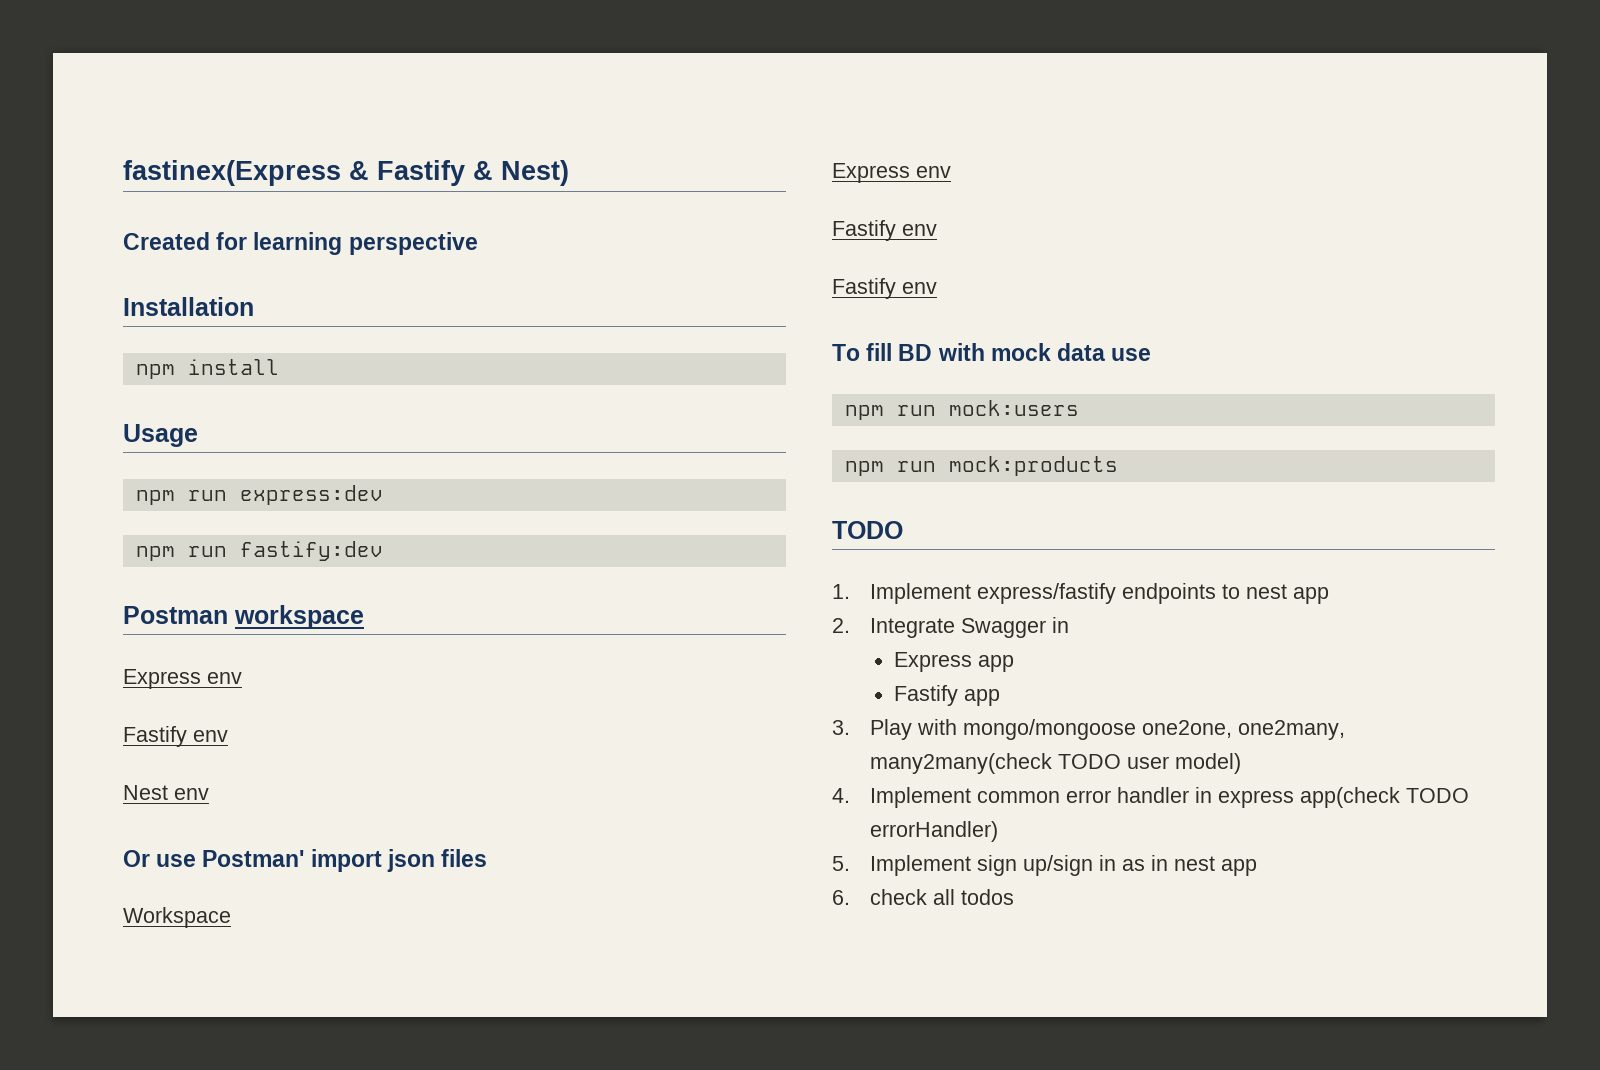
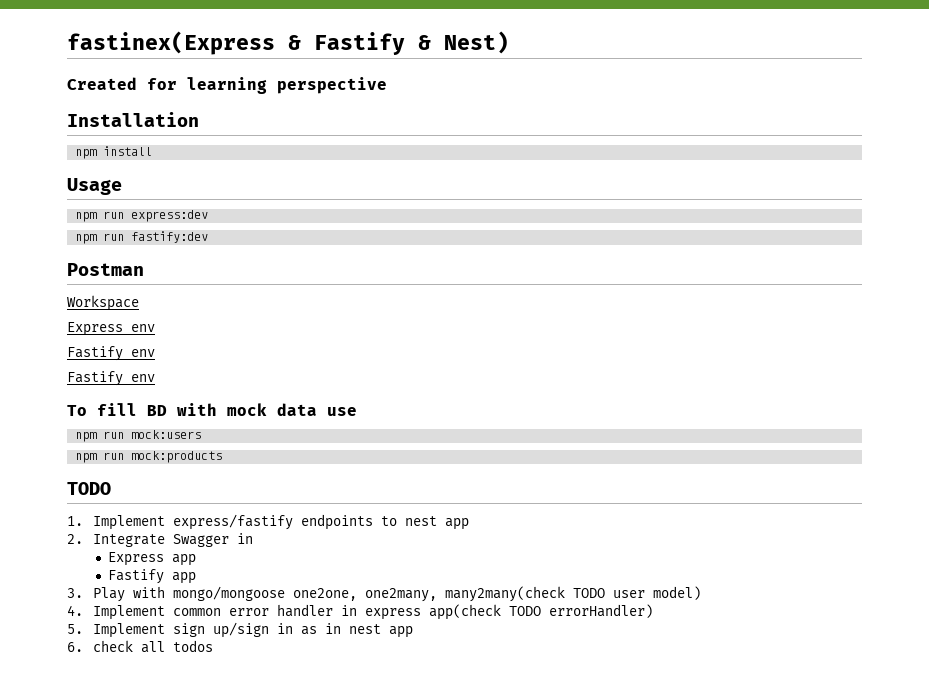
[234,605,364,629] [123,669,242,689] [123,726,228,747] [123,785,209,800] [123,849,488,872] workspace // Express env // Fastify env // Nest env // Or use Postman' import json files -> (144, 269) none

